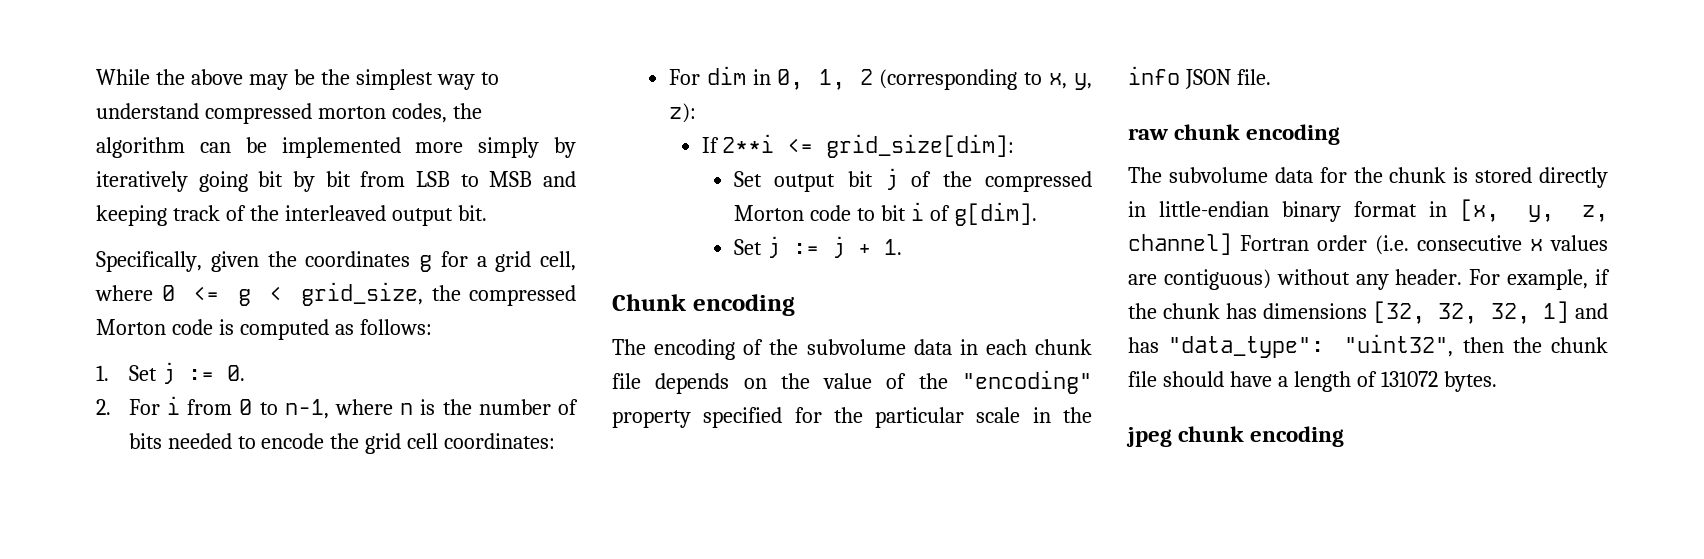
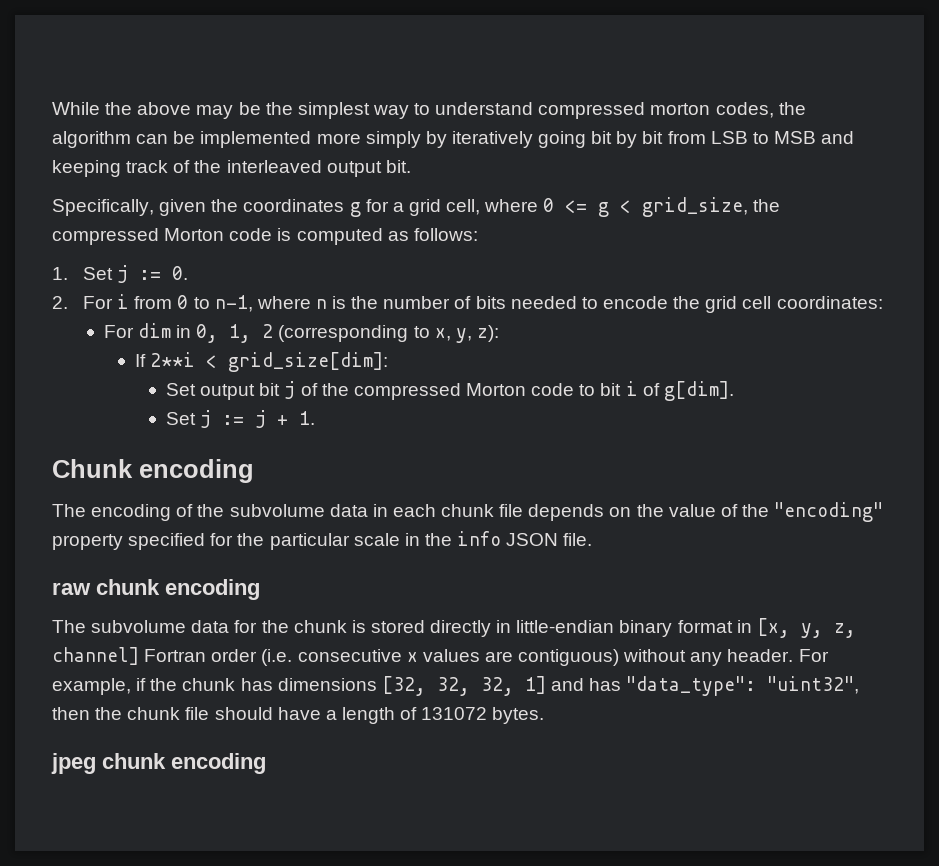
[787,138,814,153] <= -> [206,355,218,368] <

